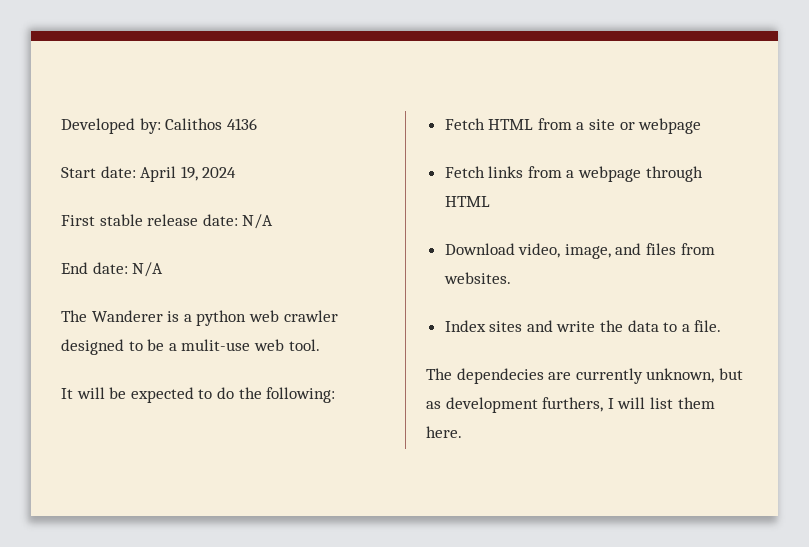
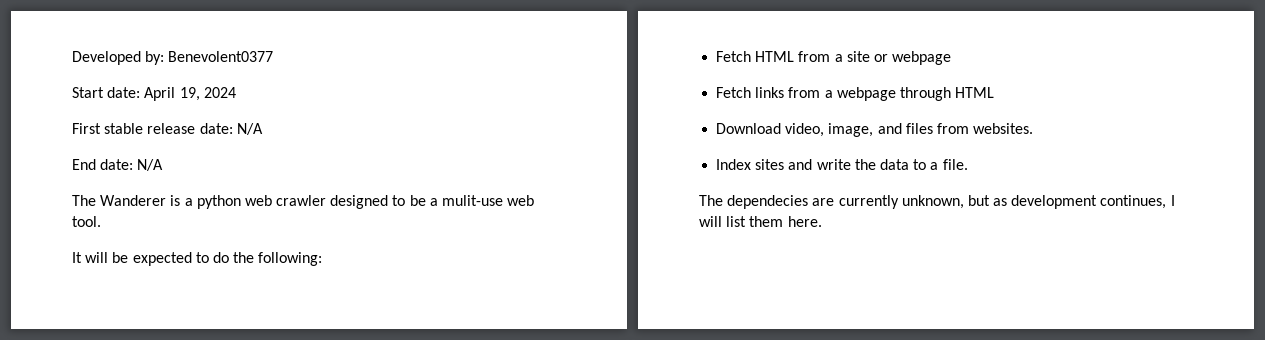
[165,118,257,130] Calithos 4136 -> [168,51,274,62] Benevolent0377
[542,397,604,412] furthers, -> [1100,195,1167,209] continues,

